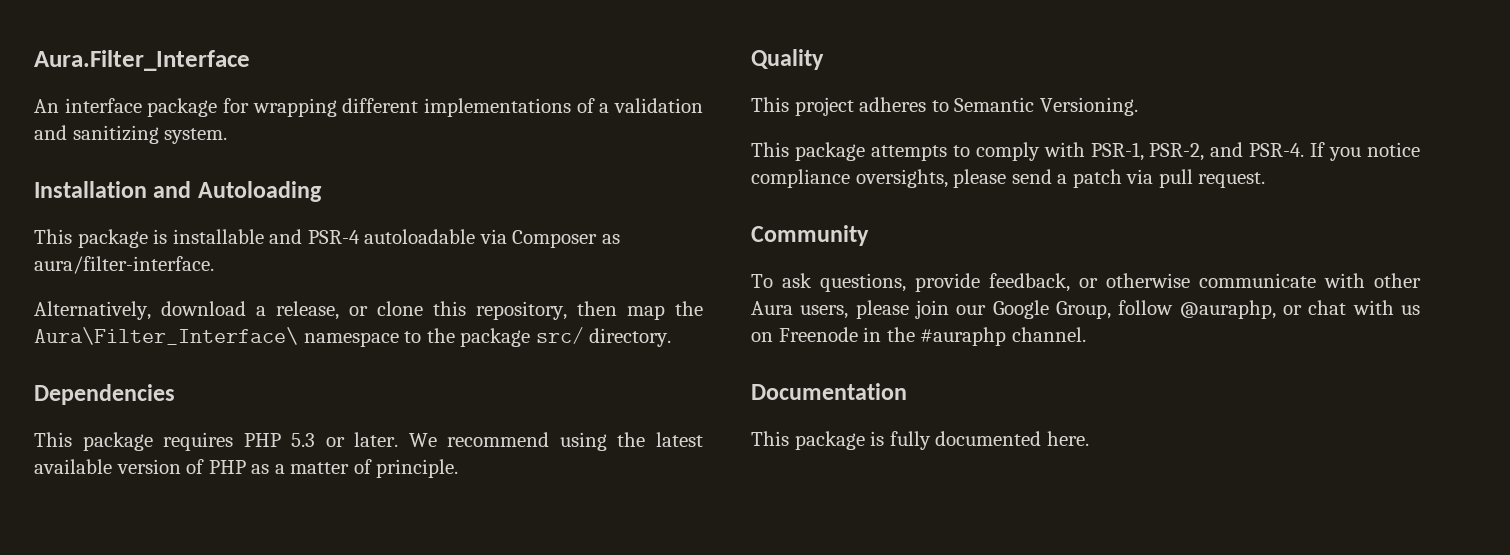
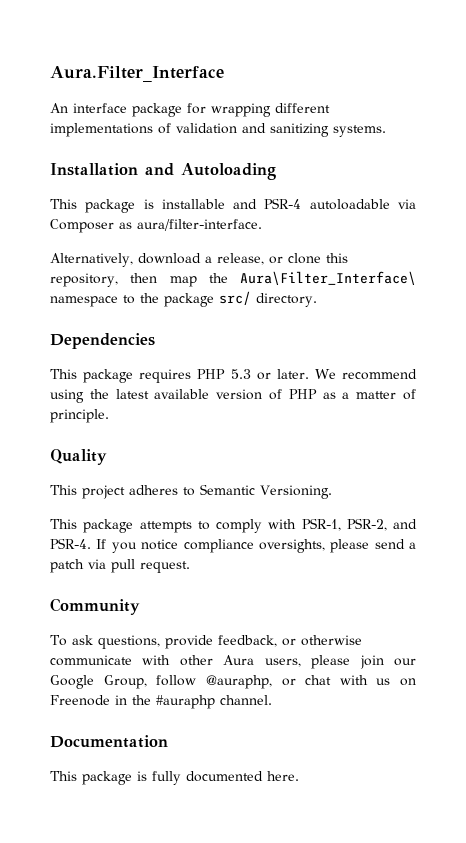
[599,103,610,113] a -> (171, 128) none
[164,128,228,144] system. -> [333,125,386,137] systems.

